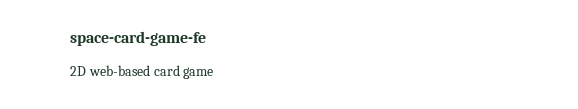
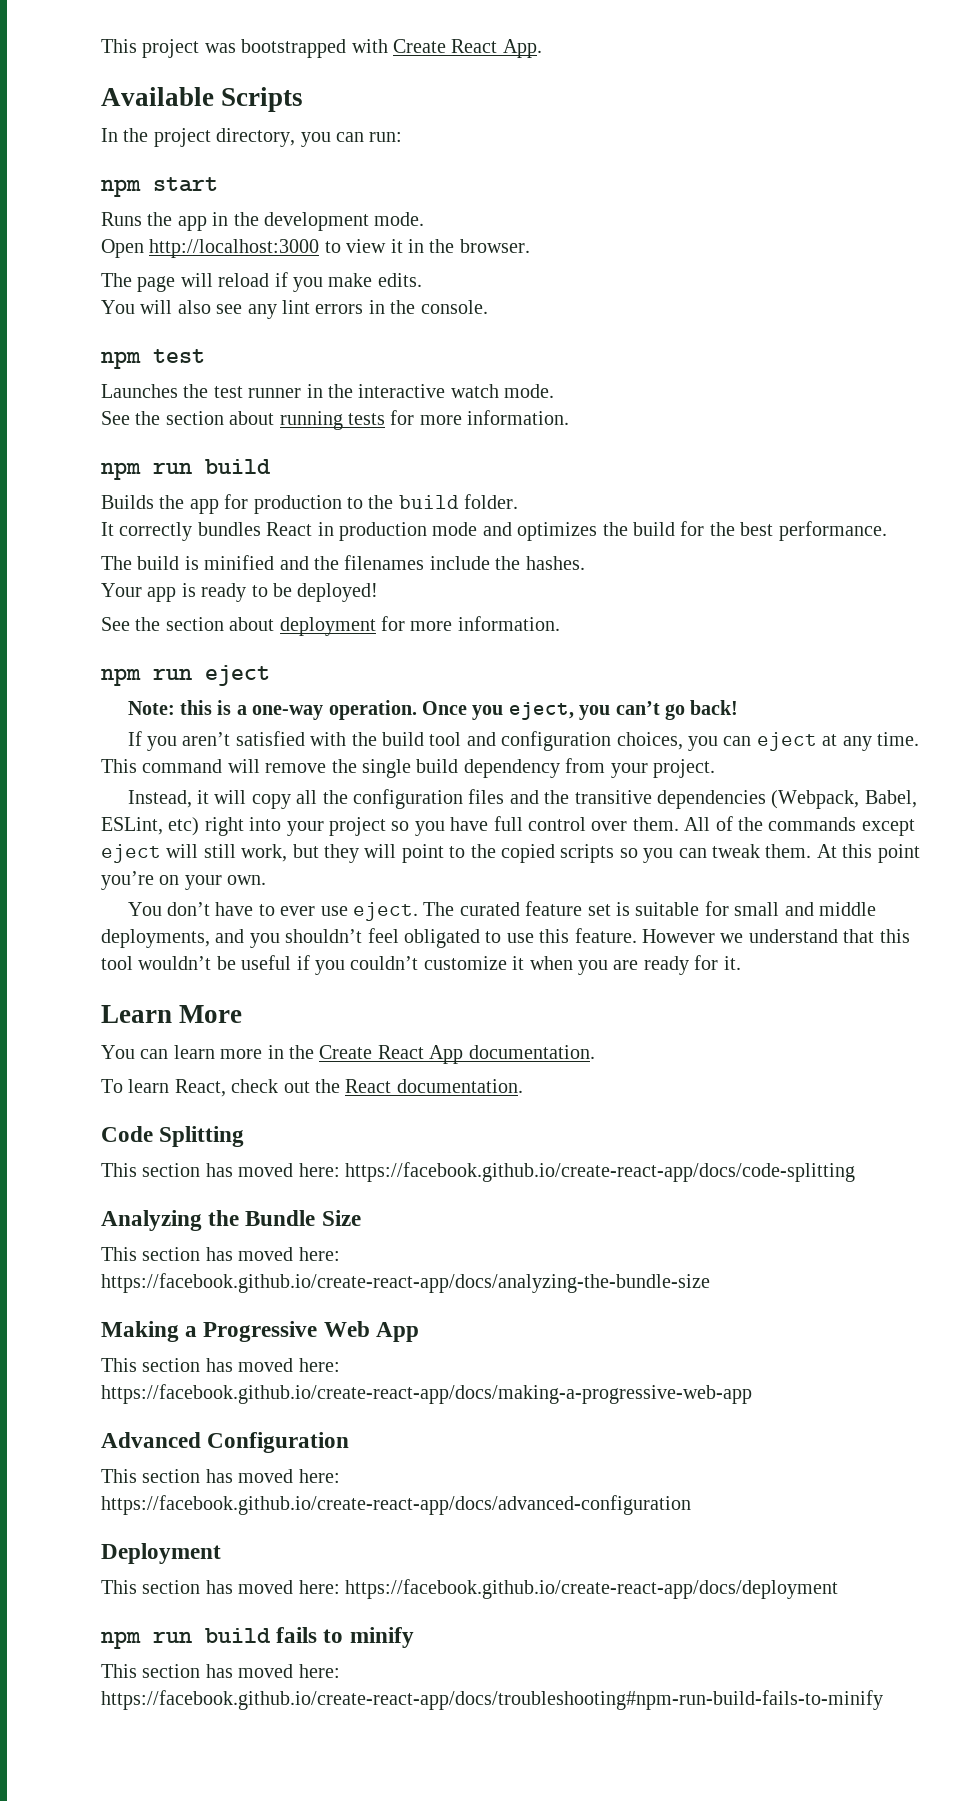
[70,31,206,46] [70,65,214,79] space-card-game-fe // 2D web-based card game -> [101,39,542,58] [101,87,304,112] [101,128,403,147] [101,177,218,197] [101,212,425,231] [101,239,530,258] [101,272,422,292] [101,300,488,319] [101,349,205,369] [101,384,555,398] [101,410,570,430] [101,459,271,480] [101,494,519,514] [101,521,887,541] [101,555,585,570] [101,583,379,602] [101,616,560,636] [101,665,270,686] [127,700,739,720] [127,731,919,751] [101,758,715,778] [127,789,917,809] [101,816,915,836] [101,844,920,863] [101,871,267,890] [127,901,876,921] [101,928,910,948] [101,955,741,975] [101,1005,243,1023] [101,1045,595,1064] [101,1079,523,1097] [101,1126,245,1147] [101,1162,855,1182] [101,1210,361,1231] [101,1247,340,1261] [101,1273,710,1293] [101,1321,419,1342] [101,1358,340,1372] [101,1384,752,1404] [101,1432,350,1453] [101,1469,340,1483] [101,1495,691,1515] [101,1543,221,1564] [101,1579,838,1599] [101,1627,414,1649] [101,1664,340,1678] [101,1690,883,1710] This project was bootstrapped with Create React App. // Available Scripts // In the project directory, you can run: // npm start // Runs the app in the development mode. // Open http://localhost:3000 to view it in the browser. // The page will reload if you make edits. // You will also see any lint errors in the console. // npm test // Launches the test runner in the interactive watch mode. // See the section about running tests for more information. // npm run build // Builds the app for production to the build folder. // It correctly bundles React in production mode and optimizes the build for the best performance. // The build is minified and the filenames include the hashes. // Your app is ready to be deployed! // See the section about deployment for more information. // npm run eject // Note: this is a one-way operation. Once you eject, you can’t go back! // If you aren’t satisfied with the build tool and configuration choices, you can eject at any time. This command will remove the single build dependency from your project. // Instead, it will copy all the configuration files and the transitive dependencies (Webpack, Babel, ESLint, etc) right into your project so you have full control over them. All of the commands except eject will still work, but they will point to the copied scripts so you can tweak them. At this point you’re on your own. // You don’t have to ever use eject. The curated feature set is suitable for small and middle deployments, and you shouldn’t feel obligated to use this feature. However we understand that this tool wouldn’t be useful if you couldn’t customize it when you are ready for it. // Learn More // You can learn more in the Create React App documentation. // To learn React, check out the React documentation. // Code Splitting // This section has moved here: https://facebook.github.io/create-react-app/docs/code-splitting // Analyzing the Bundle Size // This section has moved here: https://facebook.github.io/create-react-app/docs/analyzing-the-bundle-size // Making a Progressive Web App // This section has moved here: https://facebook.github.io/create-react-app/docs/making-a-progressive-web-app // Advanced Configuration // This section has moved here: https://facebook.github.io/create-react-app/docs/advanced-configuration // Deployment // This section has moved here: https://facebook.github.io/create-react-app/docs/deployment // npm run build fails to minify // This section has moved here: https://facebook.github.io/create-react-app/docs/troubleshooting#npm-run-build-fails-to-minify

